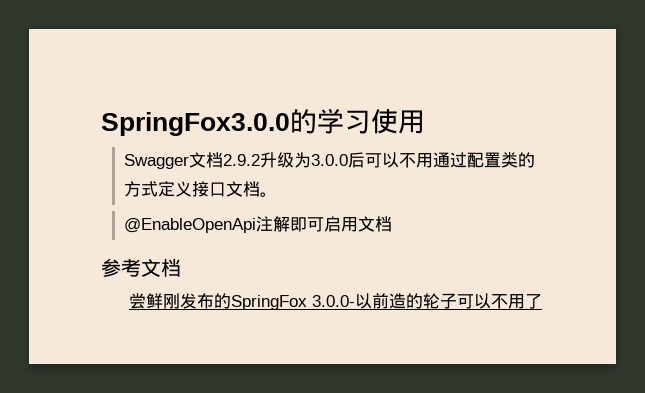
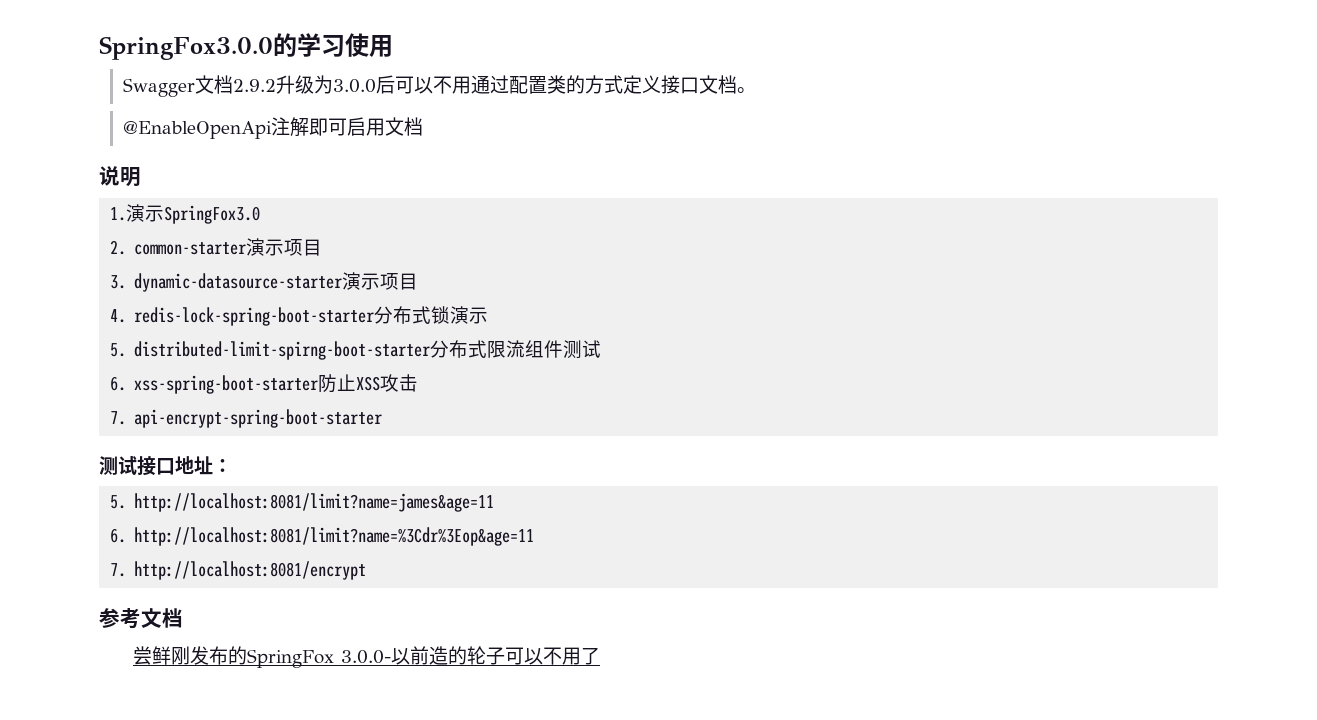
(393, 224) none -> [99,166,141,187] [110,204,261,224] [110,238,323,256] [110,272,419,292] [110,306,489,326] [110,340,602,360] [110,374,419,394] [110,409,383,428] [99,456,232,476] [110,493,495,512] [110,527,535,546] [110,561,367,580] // 说明 // 1.演示SpringFox3.0 // 2. common-starter演示项目 // 3. dynamic-datasource-starter演示项目 // 4. redis-lock-spring-boot-starter分布式锁演示 // 5. distributed-limit-spirng-boot-starter分布式限流组件测试 // 6. xss-spring-boot-starter防止XSS攻击 // 7. api-encrypt-spring-boot-starter // 测试接口地址： // 5. http://localhost:8081/limit?name=james&age=11 // 6. http://localhost:8081/limit?name=%3Cdr%3Eop&age=11 // 7. http://localhost:8081/encrypt

